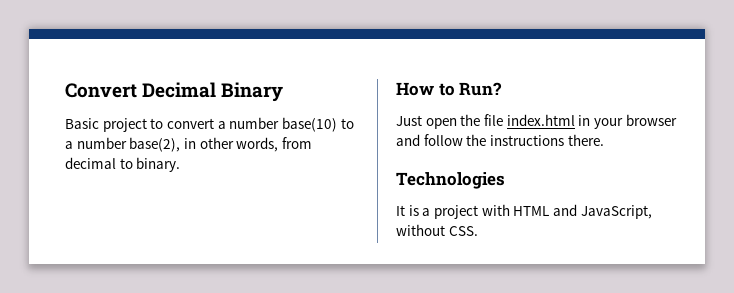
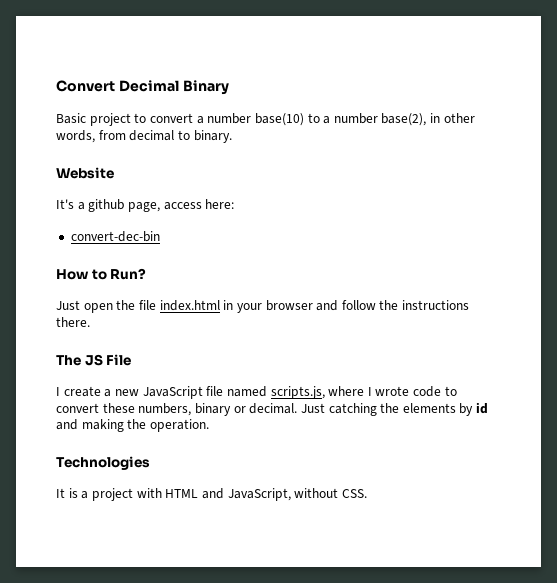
(181, 164) none -> [56,167,114,179] [56,199,235,212] [70,231,160,242] // Website // It's a github page, access here: // convert-dec-bin
(604, 140) none -> [56,354,132,366] [56,386,457,399] [56,402,489,416] [56,419,209,432] // The JS File // I create a new JavaScript file named scripts.js, where I wrote code to convert these numbers, binary or decimal. Just catching the elements by id and making the operation.

